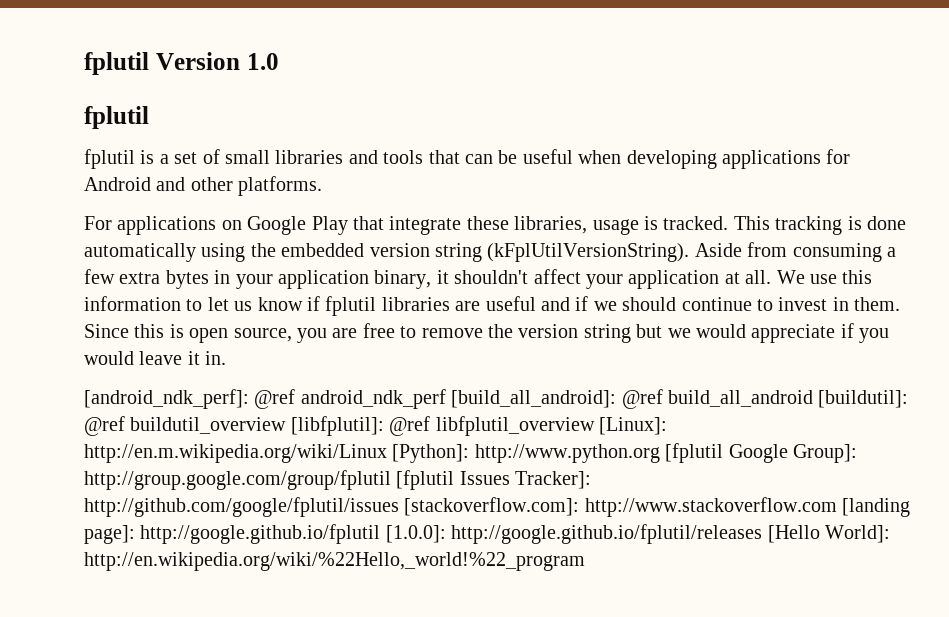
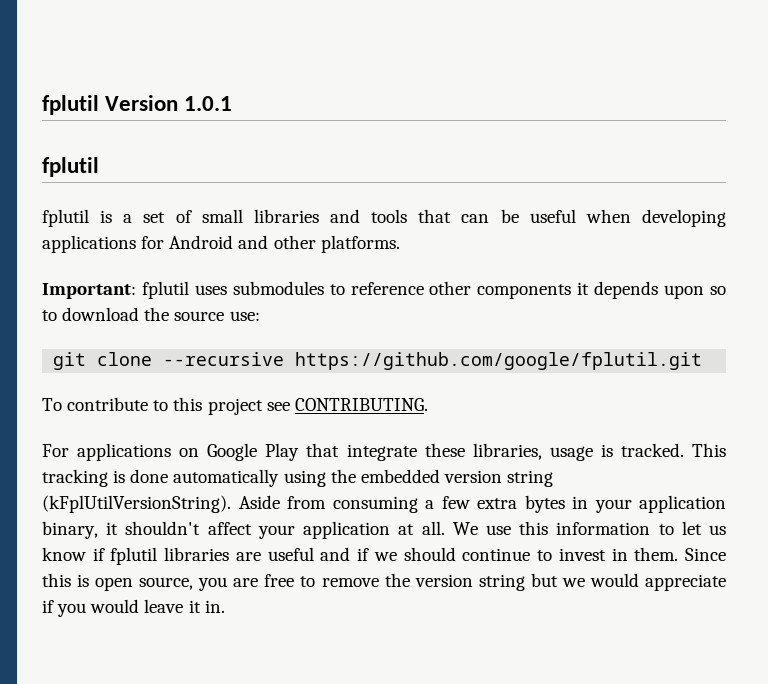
[246,53,279,70] 1.0 -> [184,96,233,111] 1.0.1
(323, 186) none -> [42,281,726,299] [42,307,260,321] [53,352,703,370] [42,397,428,415] // Important: fplutil uses submodules to reference other components it depends upon so to download the source use: // git clone --recursive https://github.com/google/fplutil.git // To contribute to this project see CONTRIBUTING.
[84,389,909,409] [84,416,667,436] [84,443,857,463] [84,470,592,490] [84,497,911,517] [84,524,890,544] [84,552,585,571] // [android_ndk_perf]: @ref android_ndk_perf [build_all_android]: @ref build_all_android [buildutil]: @ref buildutil_overview [libfplutil]: @ref libfplutil_overview [Linux]: http://en.m.wikipedia.org/wiki/Linux [Python]: http://www.python.org [fplutil Google Group]: http://group.google.com/group/fplutil [fplutil Issues Tracker]: http://github.com/google/fplutil/issues [stackoverflow.com]: http://www.stackoverflow.com [landing page]: http://google.github.io/fplutil [1.0.0]: http://google.github.io/fplutil/releases [Hello World]: http://en.wikipedia.org/wiki/%22Hello,_world!%22_program -> (225, 606) none

